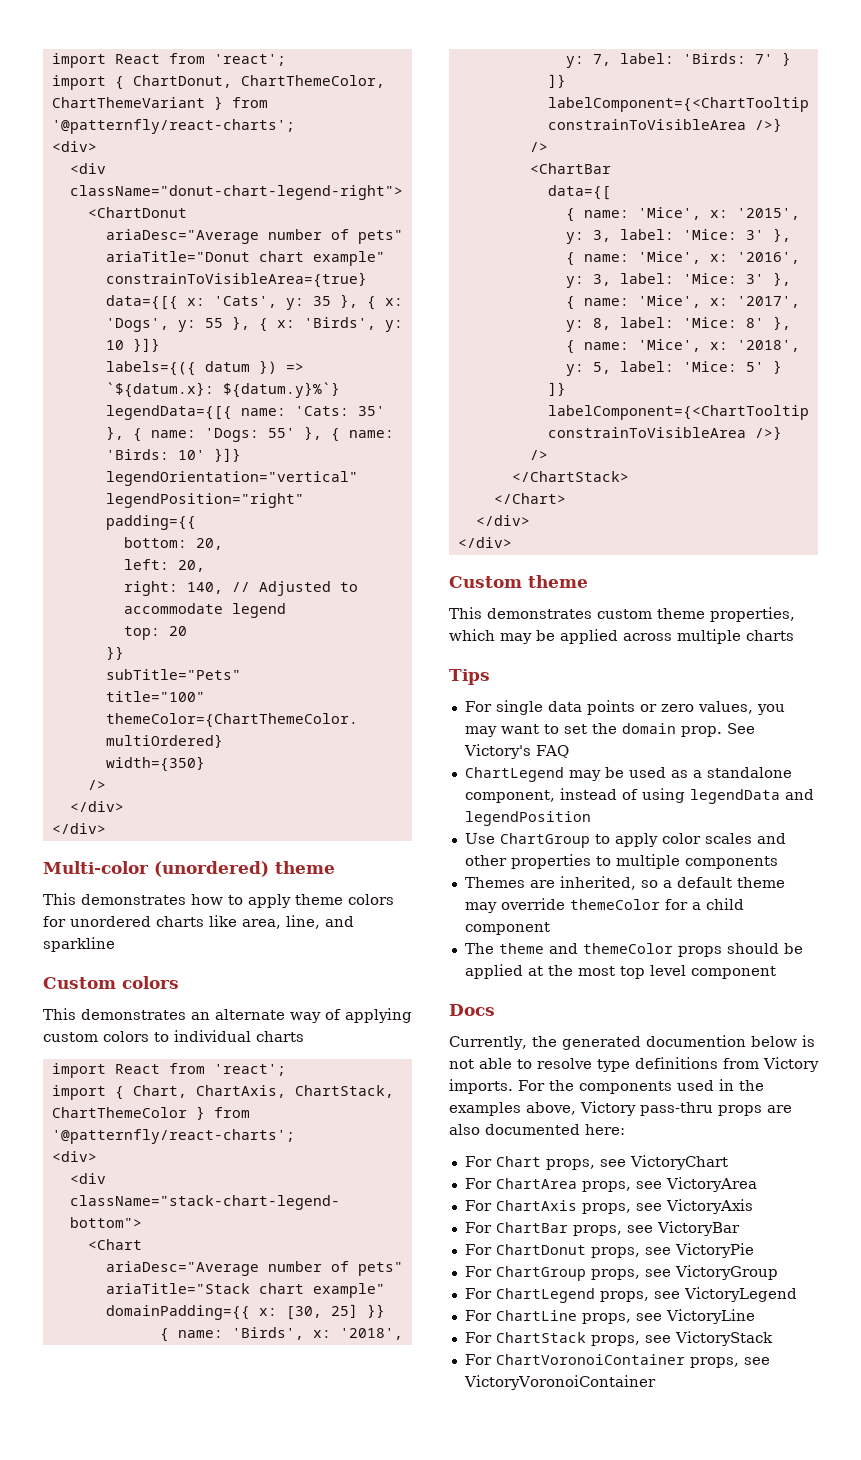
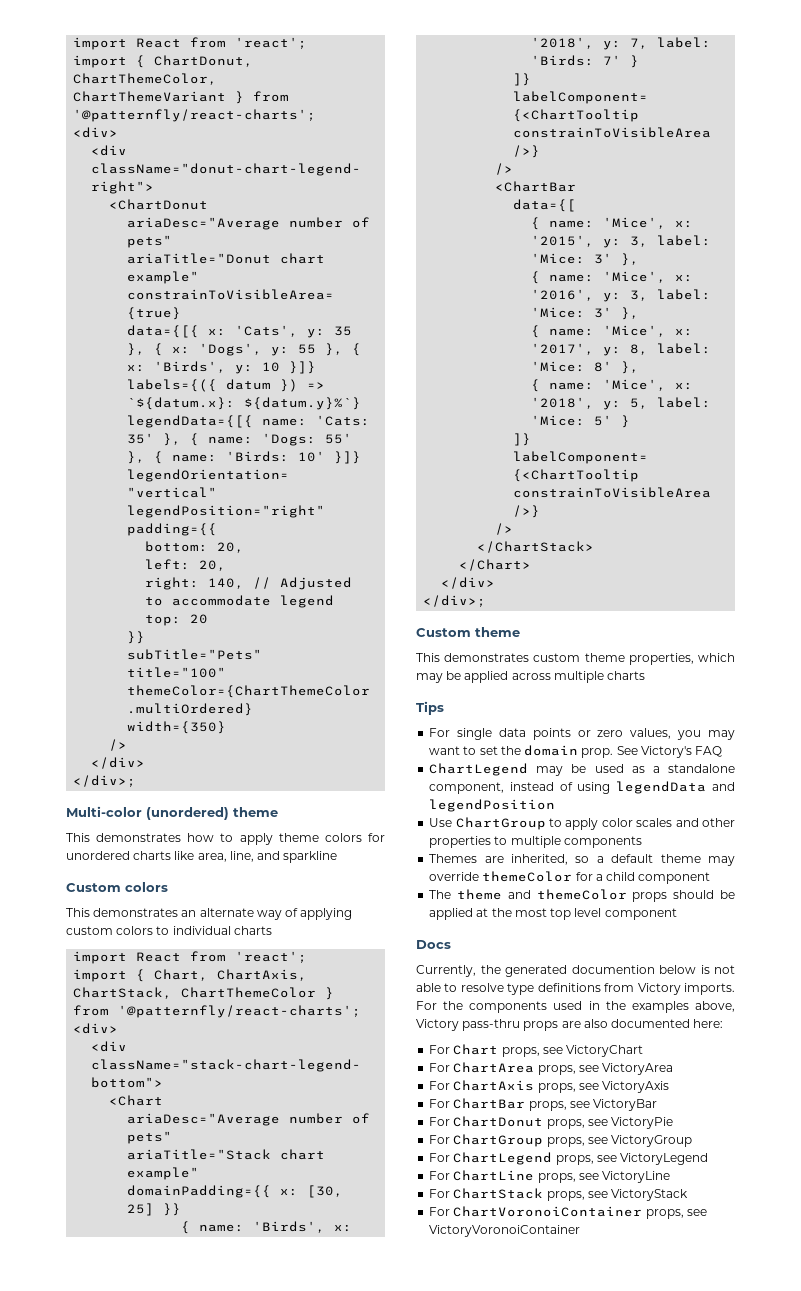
[51,823,106,834] </div> -> [73,775,137,787] </div>;
[457,537,512,548] </div> -> [423,595,487,607] </div>;

